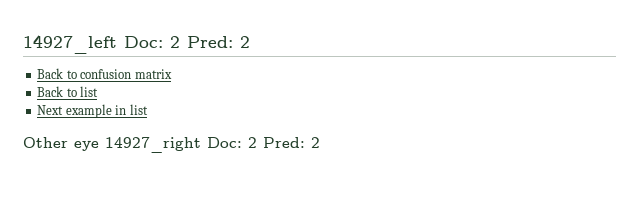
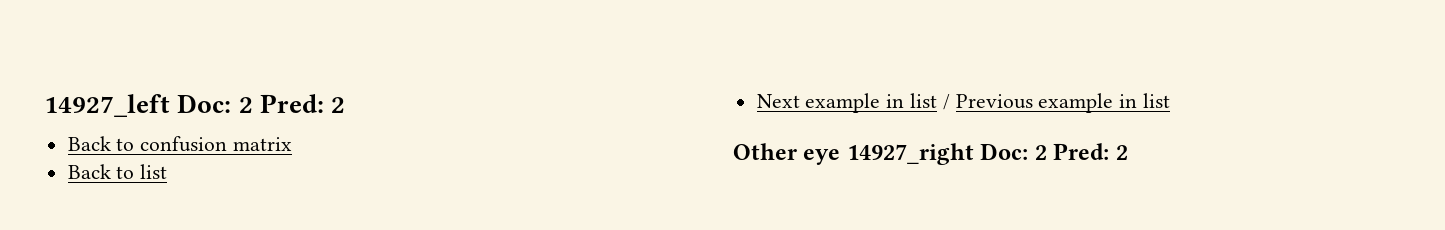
(148, 109) none -> [942,93,1171,113] / Previous example in list

